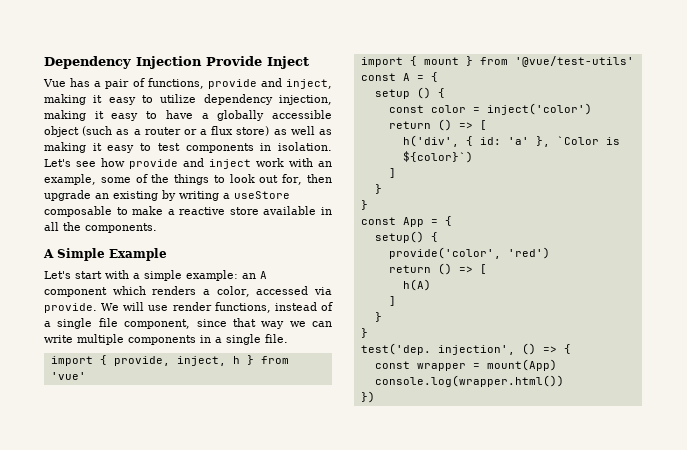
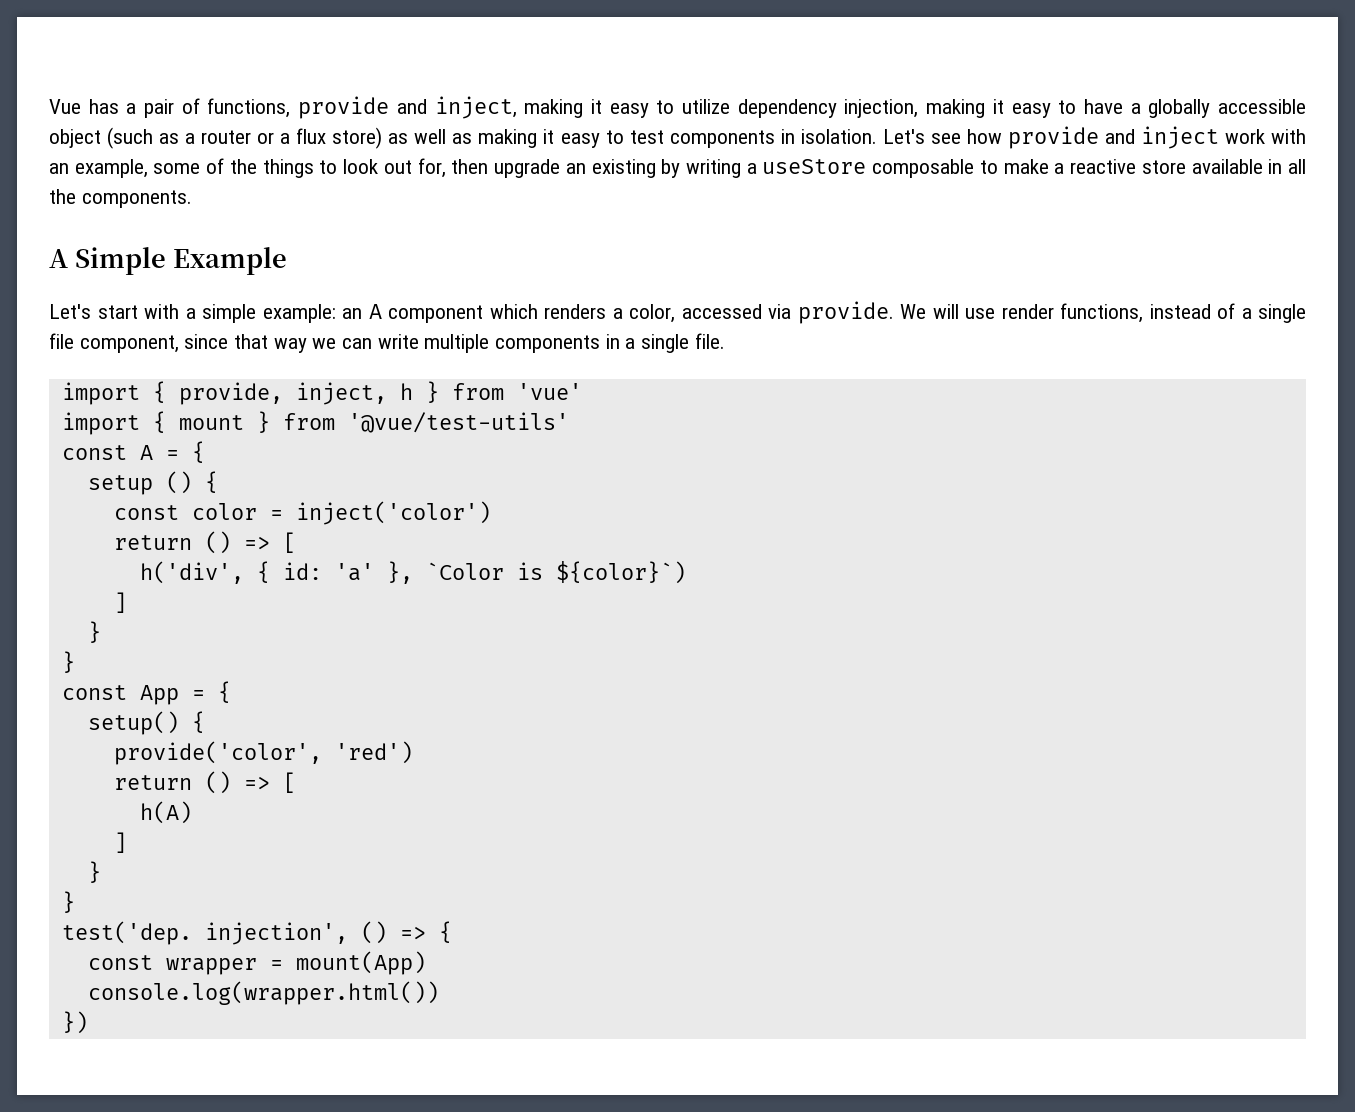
[44,56,309,69] Dependency Injection Provide Inject // -> (49, 106) none

